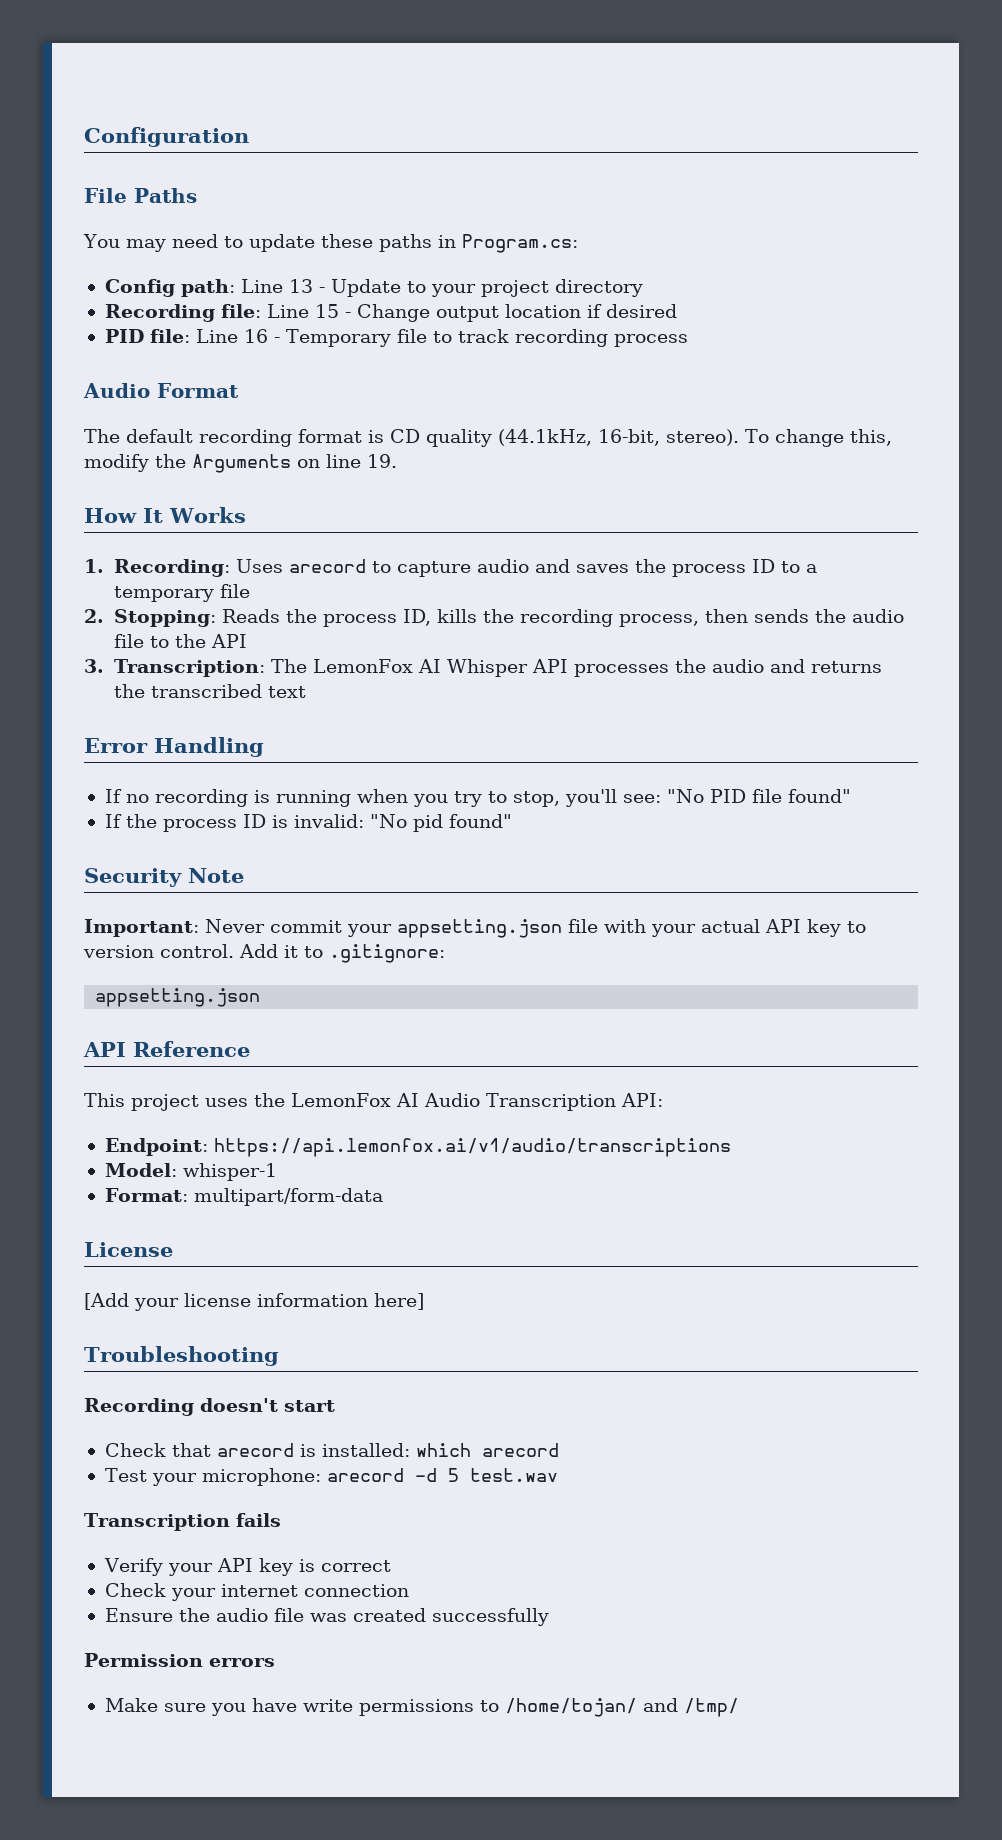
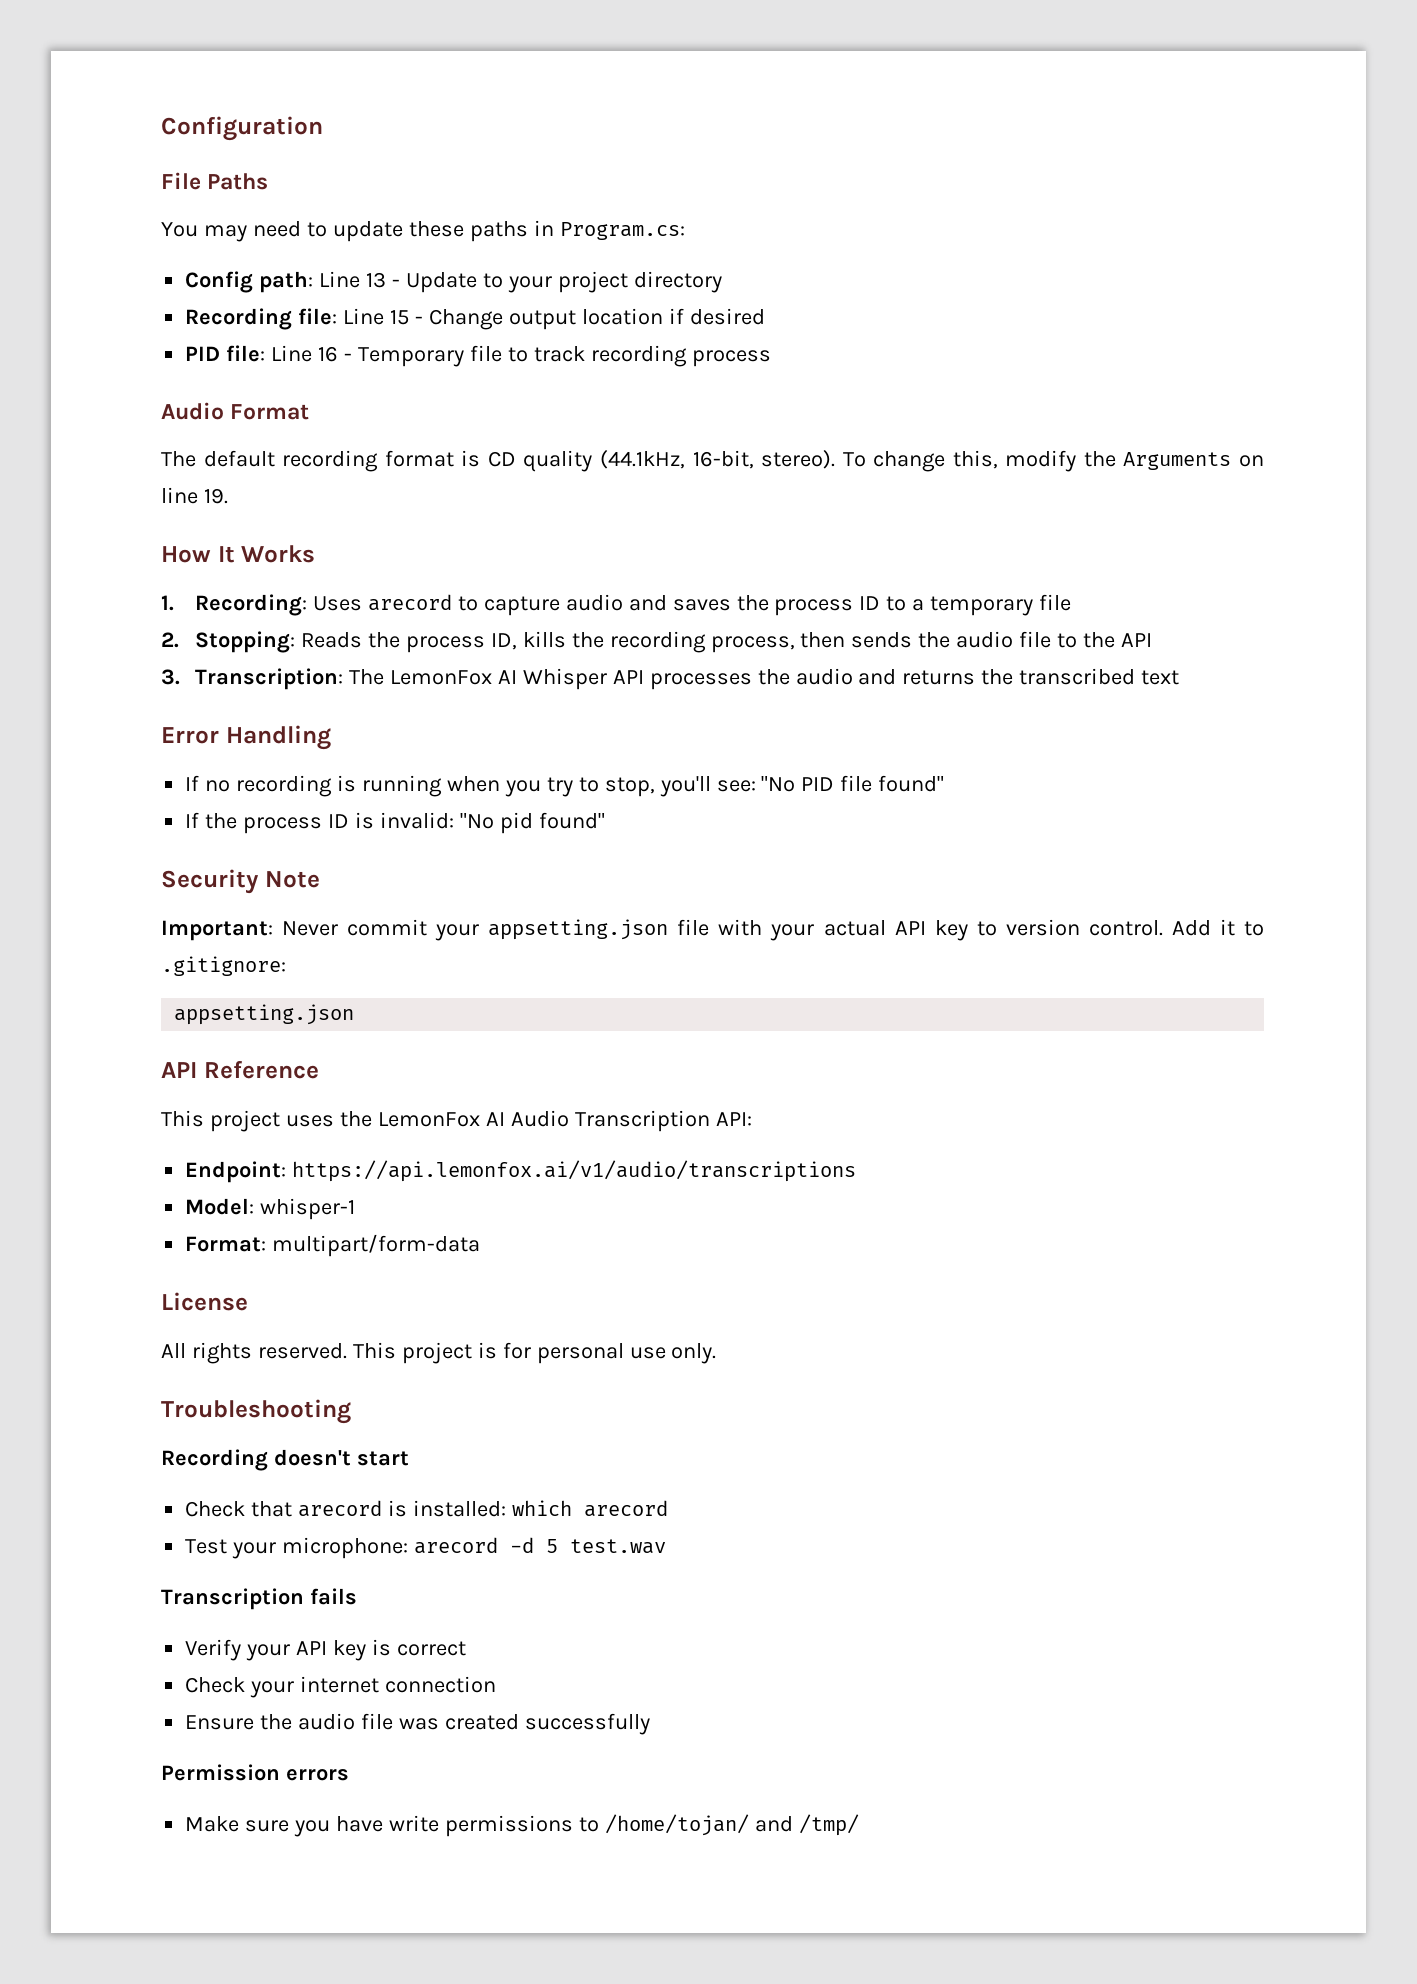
[84,1293,424,1311] [Add your license information here] -> [161,1342,717,1364] All rights reserved. This project is for personal use only.

